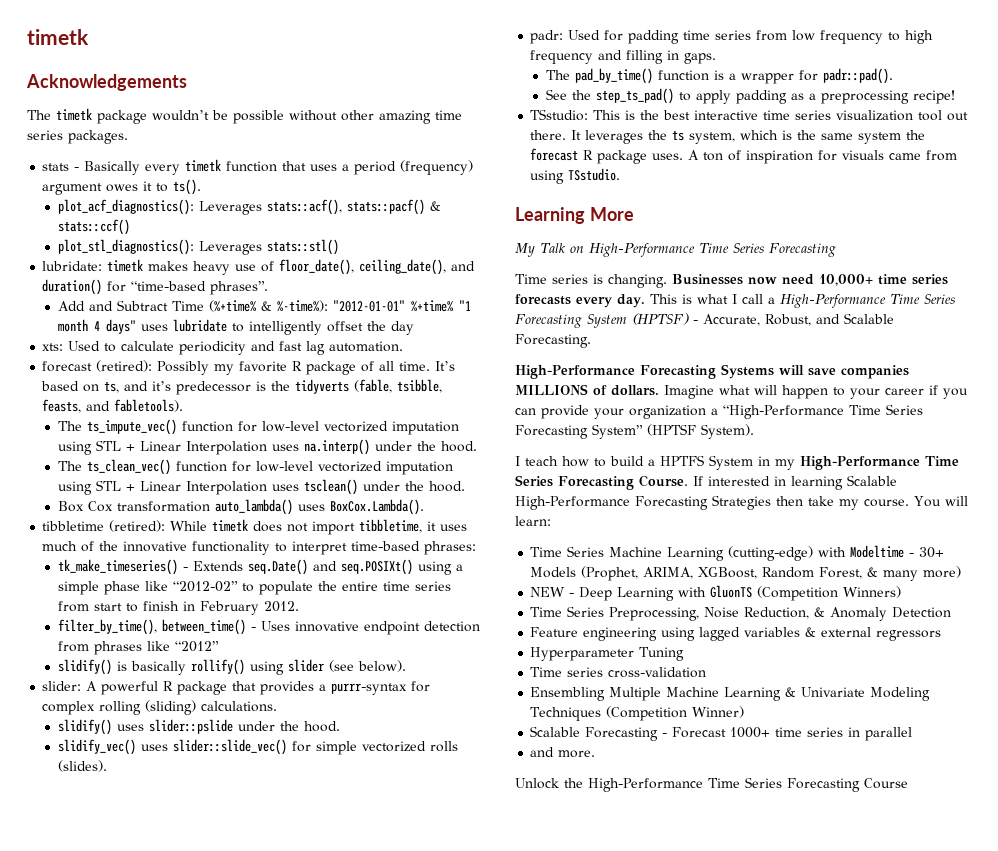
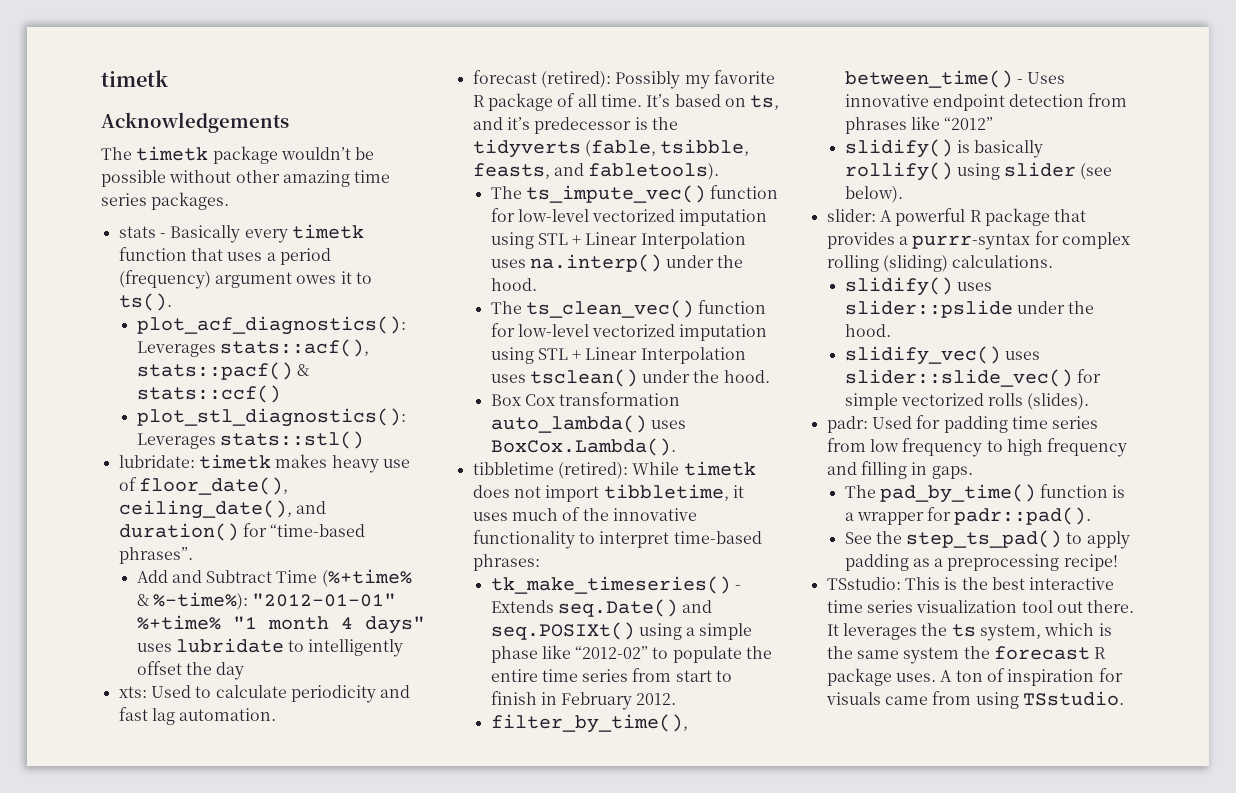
[515,207,634,224] [515,243,836,257] [515,274,948,288] [515,294,955,308] [515,313,894,328] [515,334,591,348] [515,364,909,379] [515,384,968,399] [515,404,923,419] [515,424,754,439] [515,455,959,470] [515,475,897,490] [515,495,968,510] [515,516,551,526] [530,545,945,561] [530,566,962,581] [530,585,902,601] [530,606,952,621] [530,627,942,641] [530,647,685,661] [530,667,707,678] [530,687,931,701] [530,706,745,721] [530,726,913,741] [530,747,596,758] [515,777,908,792] // Learning More // My Talk on High-Performance Time Series Forecasting // Time series is changing. Businesses now need 10,000+ time series forecasts every day. This is what I call a High-Performance Time Series Forecasting System (HPTSF) - Accurate, Robust, and Scalable Forecasting. // High-Performance Forecasting Systems will save companies MILLIONS of dollars. Imagine what will happen to your career if you can provide your organization a “High-Performance Time Series Forecasting System” (HPTSF System). // I teach how to build a HPTFS System in my High-Performance Time Series Forecasting Course. If interested in learning Scalable High-Performance Forecasting Strategies then take my course. You will learn: // Time Series Machine Learning (cutting-edge) with Modeltime - 30+ Models (Prophet, ARIMA, XGBoost, Random Forest, & many more) // NEW - Deep Learning with GluonTS (Competition Winners) // Time Series Preprocessing, Noise Reduction, & Anomaly Detection // Feature engineering using lagged variables & external regressors // Hyperparameter Tuning // Time series cross-validation // Ensembling Multiple Machine Learning & Univariate Modeling Techniques (Competition Winner) // Scalable Forecasting - Forecast 1000+ time series in parallel // and more. // Unlock the High-Performance Time Series Forecasting Course -> (1124, 698) none

